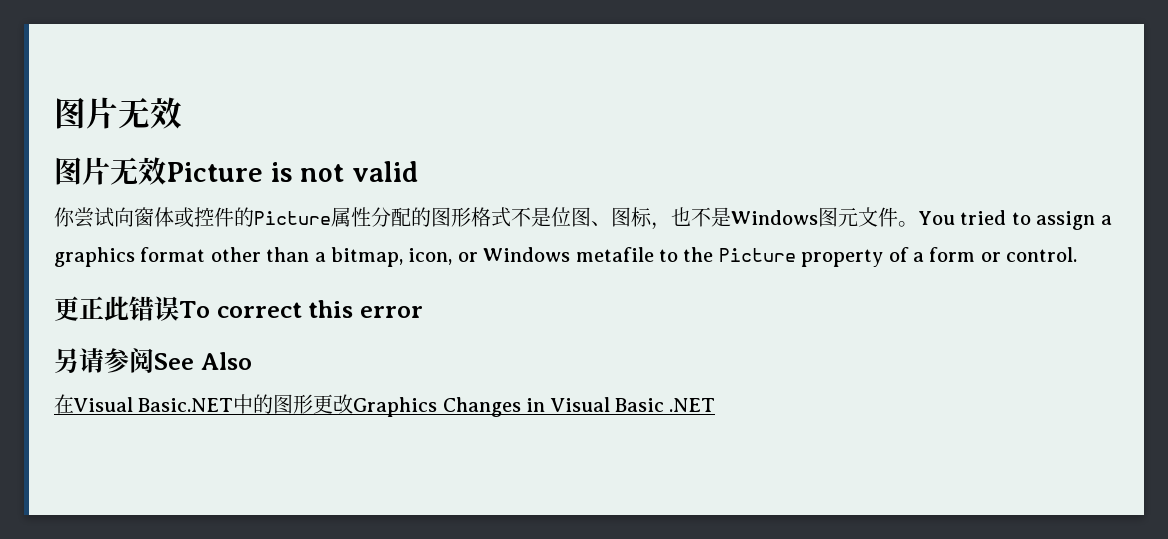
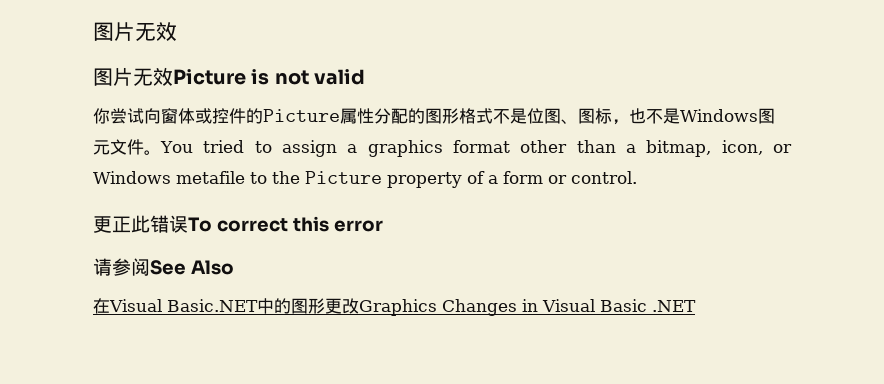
[54,348,79,373] 另 -> (383, 226) none

